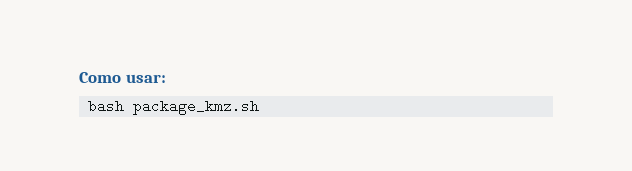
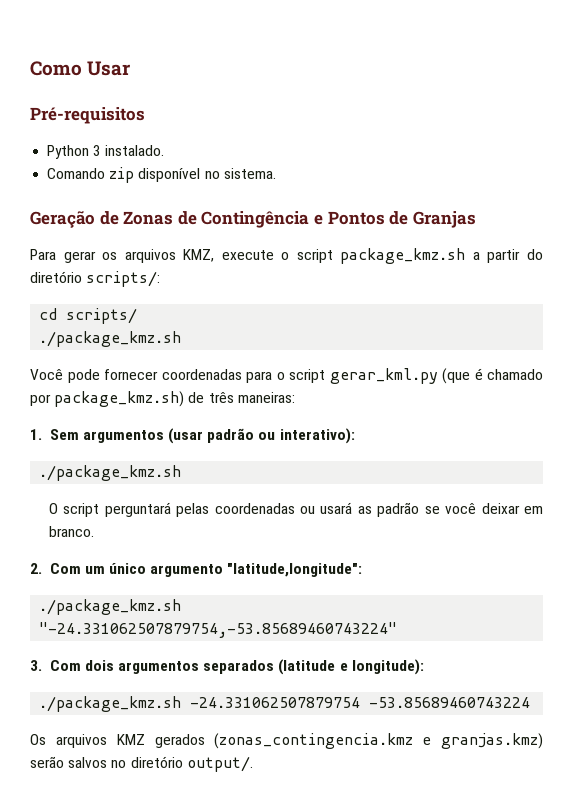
[125,74,166,83] [88,99,259,115] usar: // bash package_kmz.sh -> [87,61,131,76] [30,107,145,124] [47,145,165,159] [47,167,276,183] [30,211,476,228] [30,248,543,264] [30,271,161,287] [39,308,138,324] [39,331,182,347] [30,368,543,384] [30,391,295,407] [30,428,355,444] [39,465,182,481] [48,502,543,517] [48,526,94,537] [30,563,363,577] [39,599,182,615] [39,622,398,638] [30,659,424,675] [39,696,531,712] [30,733,543,749] [30,756,253,772] Usar // Pré-requisitos // Python 3 instalado. // Comando zip disponível no sistema. // Geração de Zonas de Contingência e Pontos de Granjas // Para gerar os arquivos KMZ, execute o script package_kmz.sh a partir do diretório scripts/: // cd scripts/ // ./package_kmz.sh // Você pode fornecer coordenadas para o script gerar_kml.py (que é chamado por package_kmz.sh) de três maneiras: // 1. Sem argumentos (usar padrão ou interativo): // ./package_kmz.sh // O script perguntará pelas coordenadas ou usará as padrão se você deixar em branco. // 2. Com um único argumento "latitude,longitude": // ./package_kmz.sh "-24.331062507879754,-53.85689460743224" // 3. Com dois argumentos separados (latitude e longitude): // ./package_kmz.sh -24.331062507879754 -53.85689460743224 // Os arquivos KMZ gerados (zonas_contingencia.kmz e granjas.kmz) serão salvos no diretório output/.

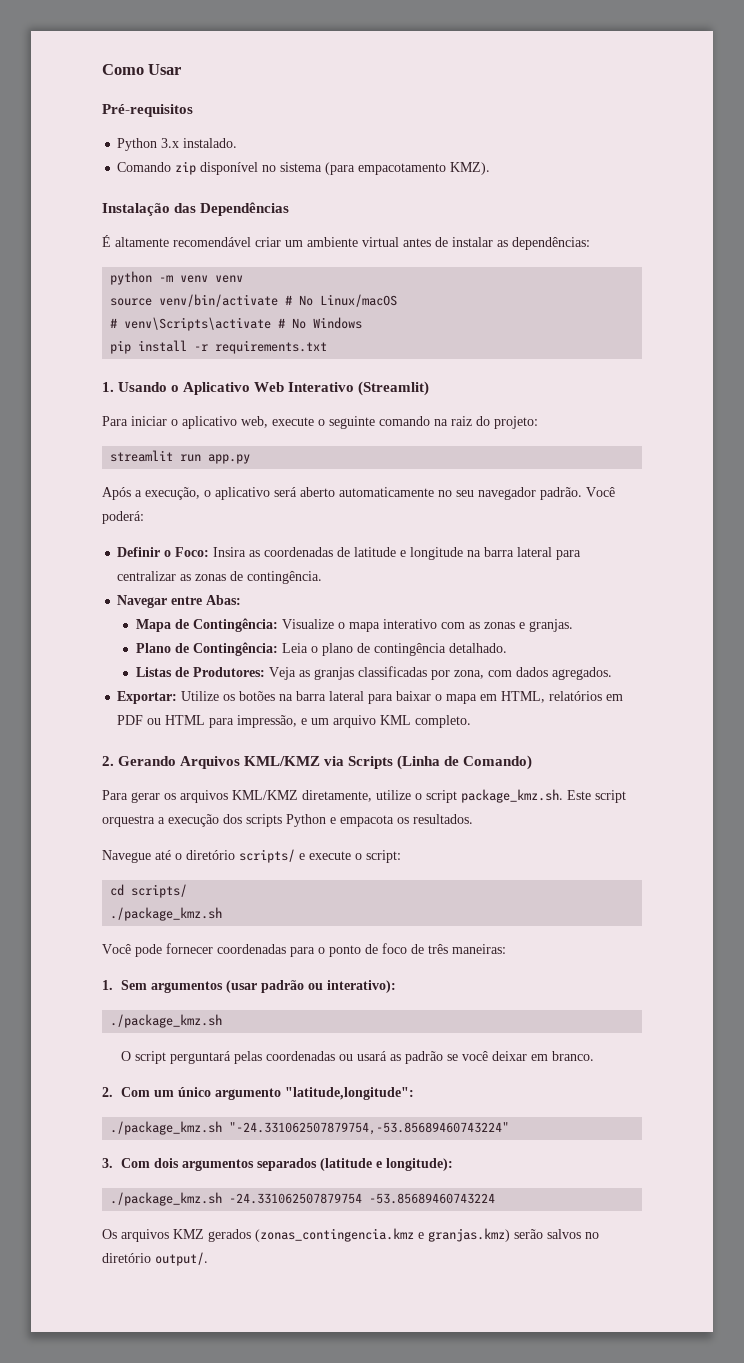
[93,145,102,156] 3 -> [161,138,180,148] 3.x
[223,168,276,179] [30,211,476,228] [30,248,543,264] [30,271,161,287] sistema. // Geração de Zonas de Contingência e Pontos de Granjas // Para gerar os arquivos KMZ, execute o script package_kmz.sh a partir do diretório scripts/: -> [280,162,491,175] [102,202,290,216] [102,235,590,250] [110,271,244,285] [110,294,398,307] [110,317,363,331] [110,340,328,354] [102,381,430,396] [102,416,538,429] [110,450,251,464] [102,487,615,500] [102,511,144,524] [117,547,582,560] [117,571,323,584] [117,595,242,608] [135,618,573,632] [135,642,507,656] [135,666,612,680] [117,691,624,704] [117,715,472,728] [102,755,533,770] [102,789,626,803] [102,814,473,827] [102,849,401,863] sistema (para empacotamento KMZ). // Instalação das Dependências // É altamente recomendável criar um ambiente virtual antes de instalar as dependências: // python -m venv venv // source venv/bin/activate # No Linux/macOS // # venv\Scripts\activate # No Windows // pip install -r requirements.txt // 1. Usando o Aplicativo Web Interativo (Streamlit) // Para iniciar o aplicativo web, execute o seguinte comando na raiz do projeto: // streamlit run app.py // Após a execução, o aplicativo será aberto automaticamente no seu navegador padrão. Você poderá: // Definir o Foco: Insira as coordenadas de latitude e longitude na barra lateral para centralizar as zonas de contingência. // Navegar entre Abas: // Mapa de Contingência: Visualize o mapa interativo com as zonas e granjas. // Plano de Contingência: Leia o plano de contingência detalhado. // Listas de Produtores: Veja as granjas classificadas por zona, com dados agregados. // Exportar: Utilize os botões na barra lateral para baixar o mapa em HTML, relatórios em PDF ou HTML para impressão, e um arquivo KML completo. // 2. Gerando Arquivos KML/KMZ via Scripts (Linha de Comando) // Para gerar os arquivos KML/KMZ diretamente, utilize o script package_kmz.sh. Este script orquestra a execução dos scripts Python e empacota os resultados. // Navegue até o diretório scripts/ e execute o script:
[289,368,543,384] [30,391,185,407] script gerar_kml.py (que é chamado por package_kmz.sh) -> [329,943,407,957] ponto de foco

